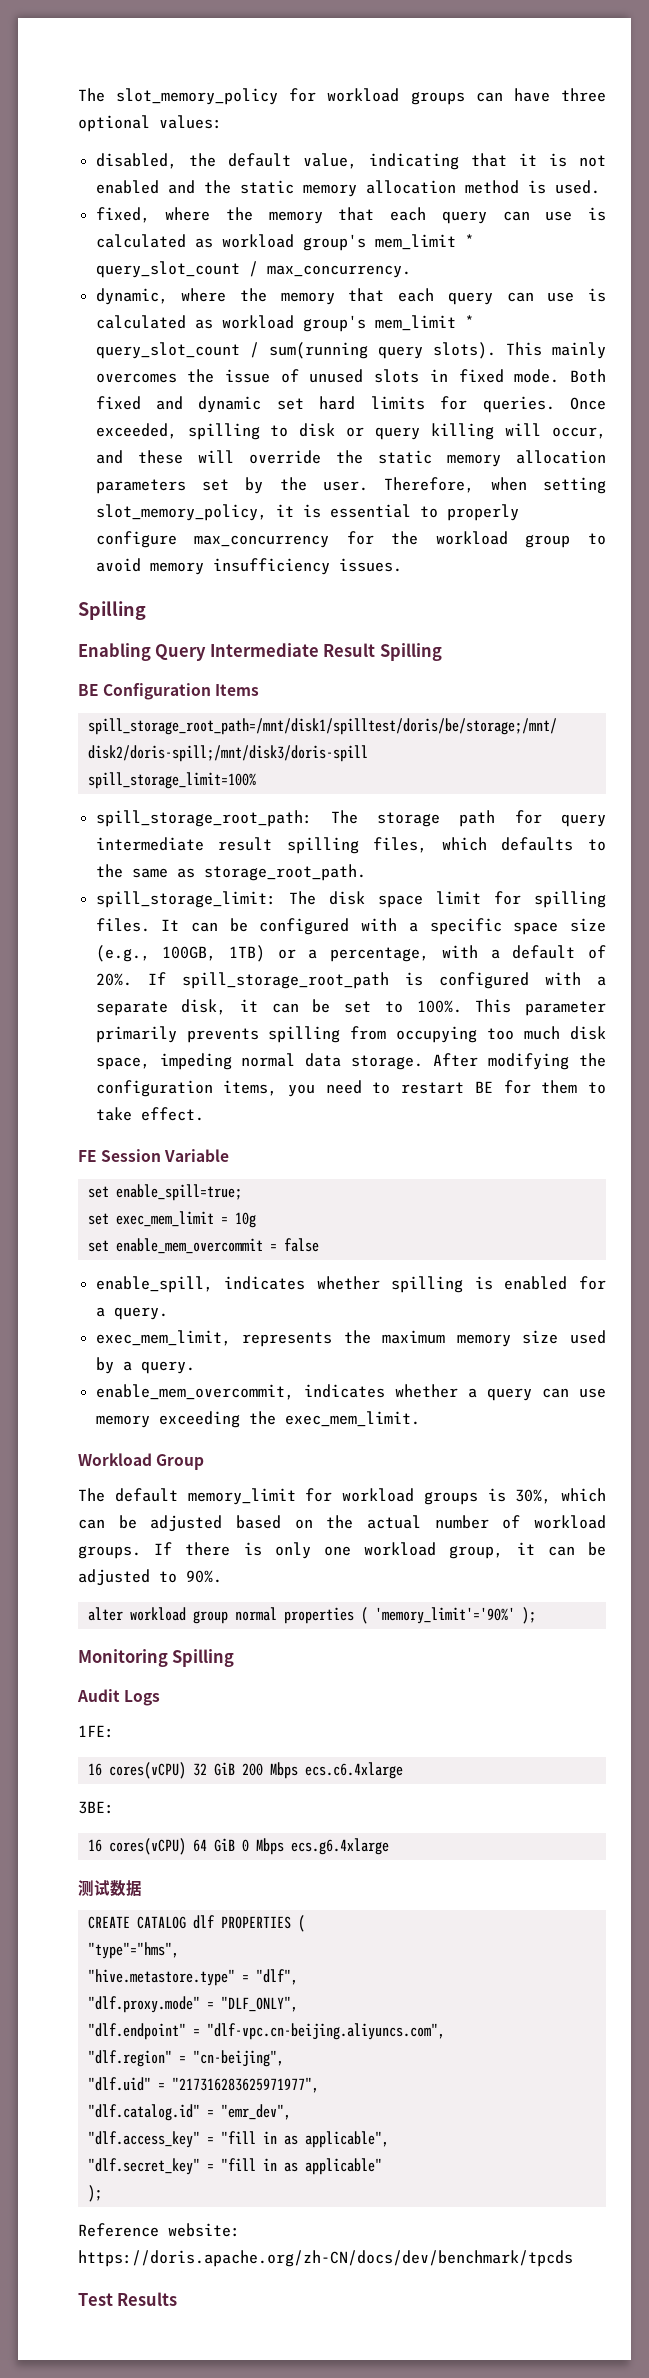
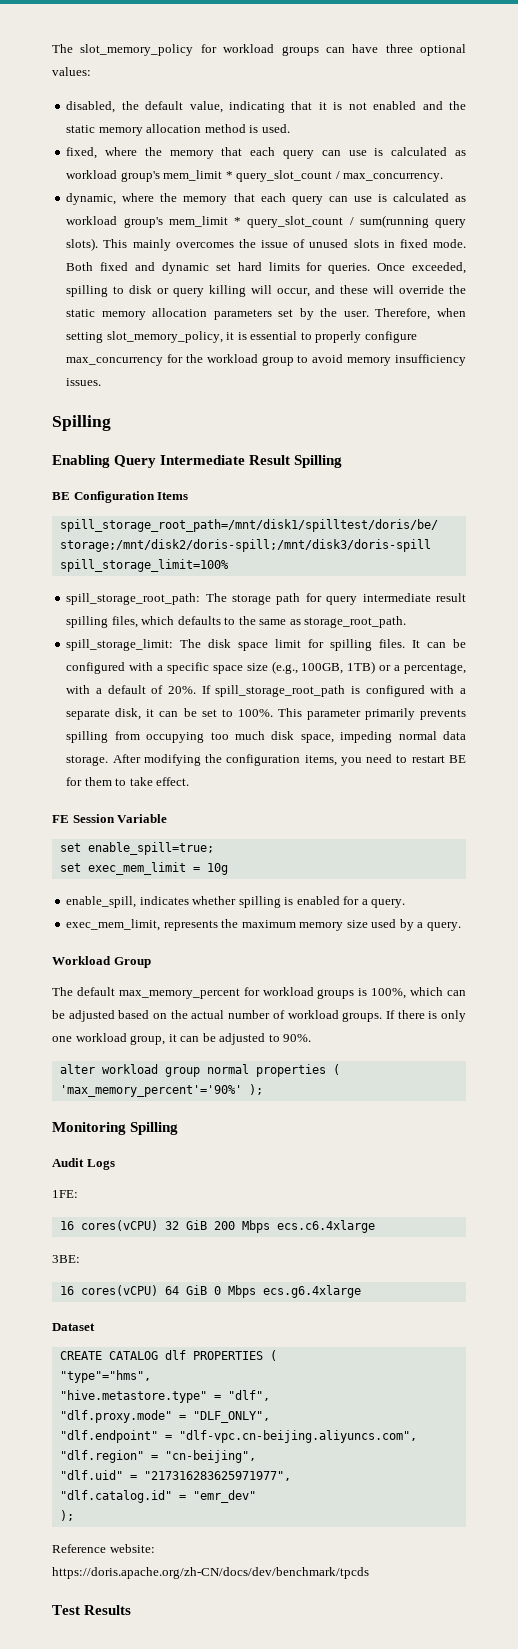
[87,1238,319,1254] // set enable_mem_overcommit = false -> (228, 869) none
[95,1384,606,1401] [95,1411,420,1428] // enable_mem_overcommit, indicates whether a query can use memory exceeding the exec_mem_limit. -> (461, 926) none
[187,1488,296,1505] memory_limit -> [118,988,240,999] max_memory_percent
[515,1489,552,1504] 30%, -> [371,988,407,999] 100%,
[374,1607,515,1624] 'memory_limit'='90%' -> [59,1085,242,1097] 'max_memory_percent'='90%'
[78,1880,142,1897] 测试数据 -> [52,1323,95,1331] Dataset
[220,2104,291,2120] [87,2131,389,2148] [87,2158,382,2175] "emr_dev", // "dlf.access_key" = "fill in as applicable", // "dlf.secret_key" = "fill in as applicable" -> [192,1490,256,1503] "emr_dev"

